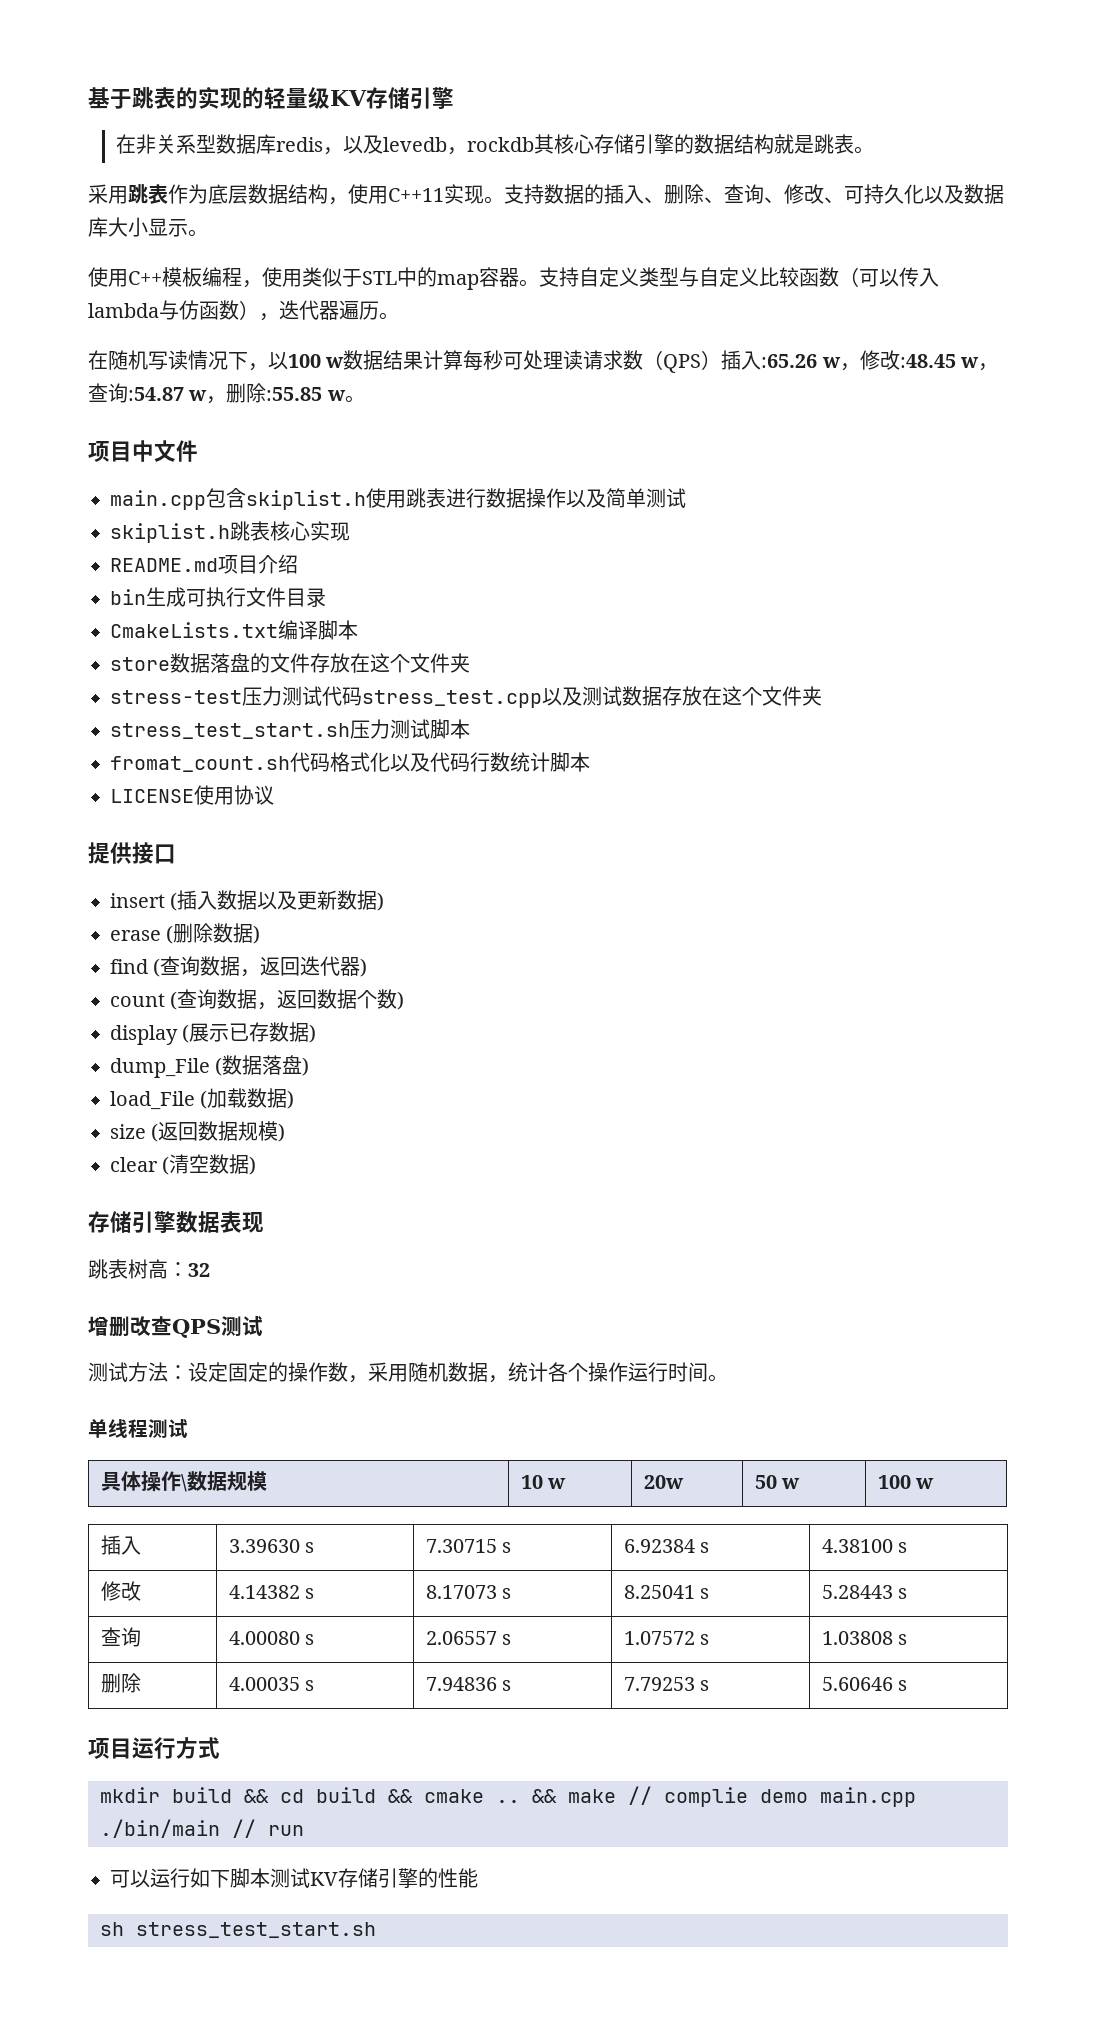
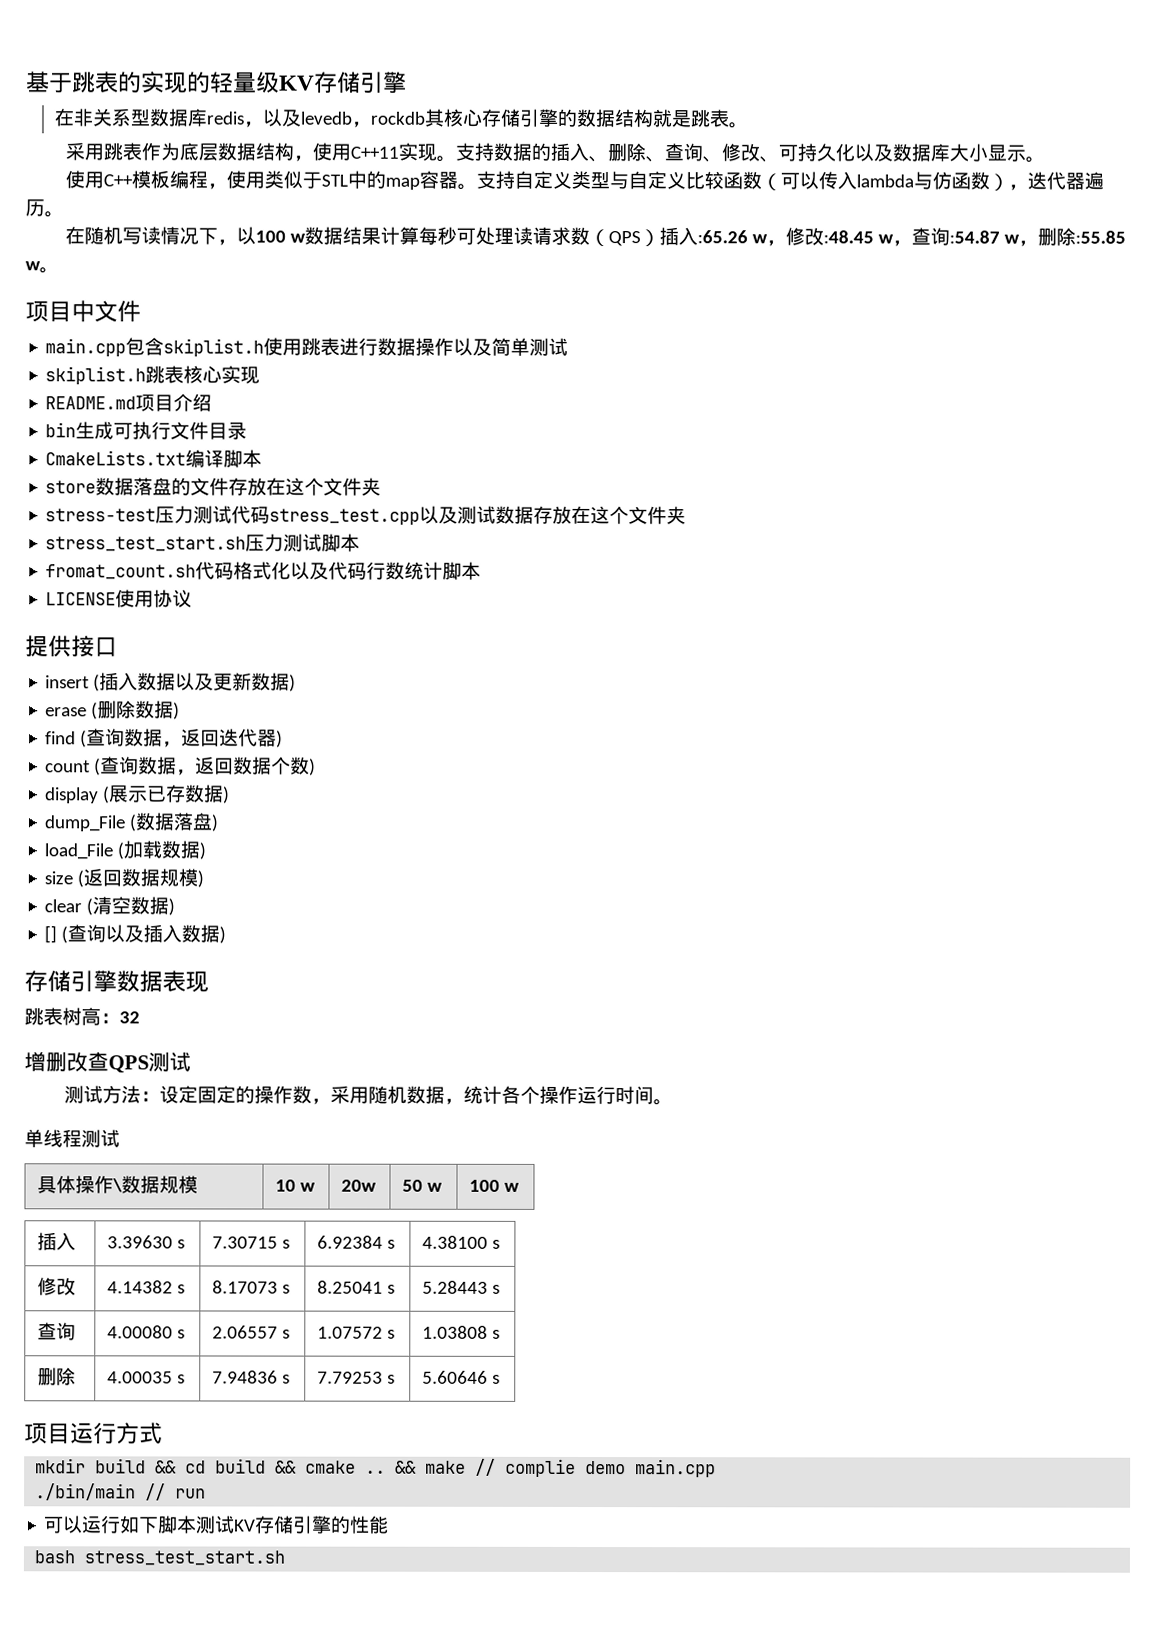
(257, 1165) none -> [44,924,227,944] // [] (查询以及插入数据)
[100,1922,124,1936] sh -> [34,1550,76,1564] bash

